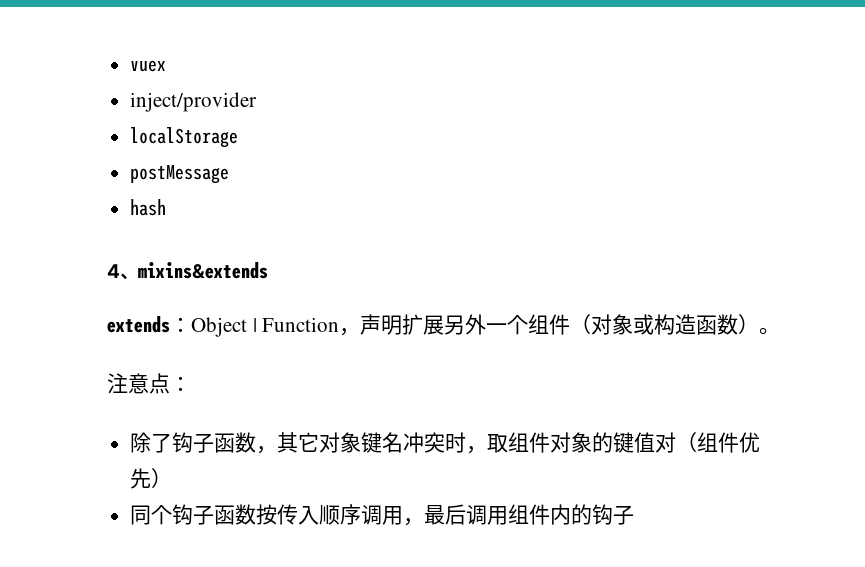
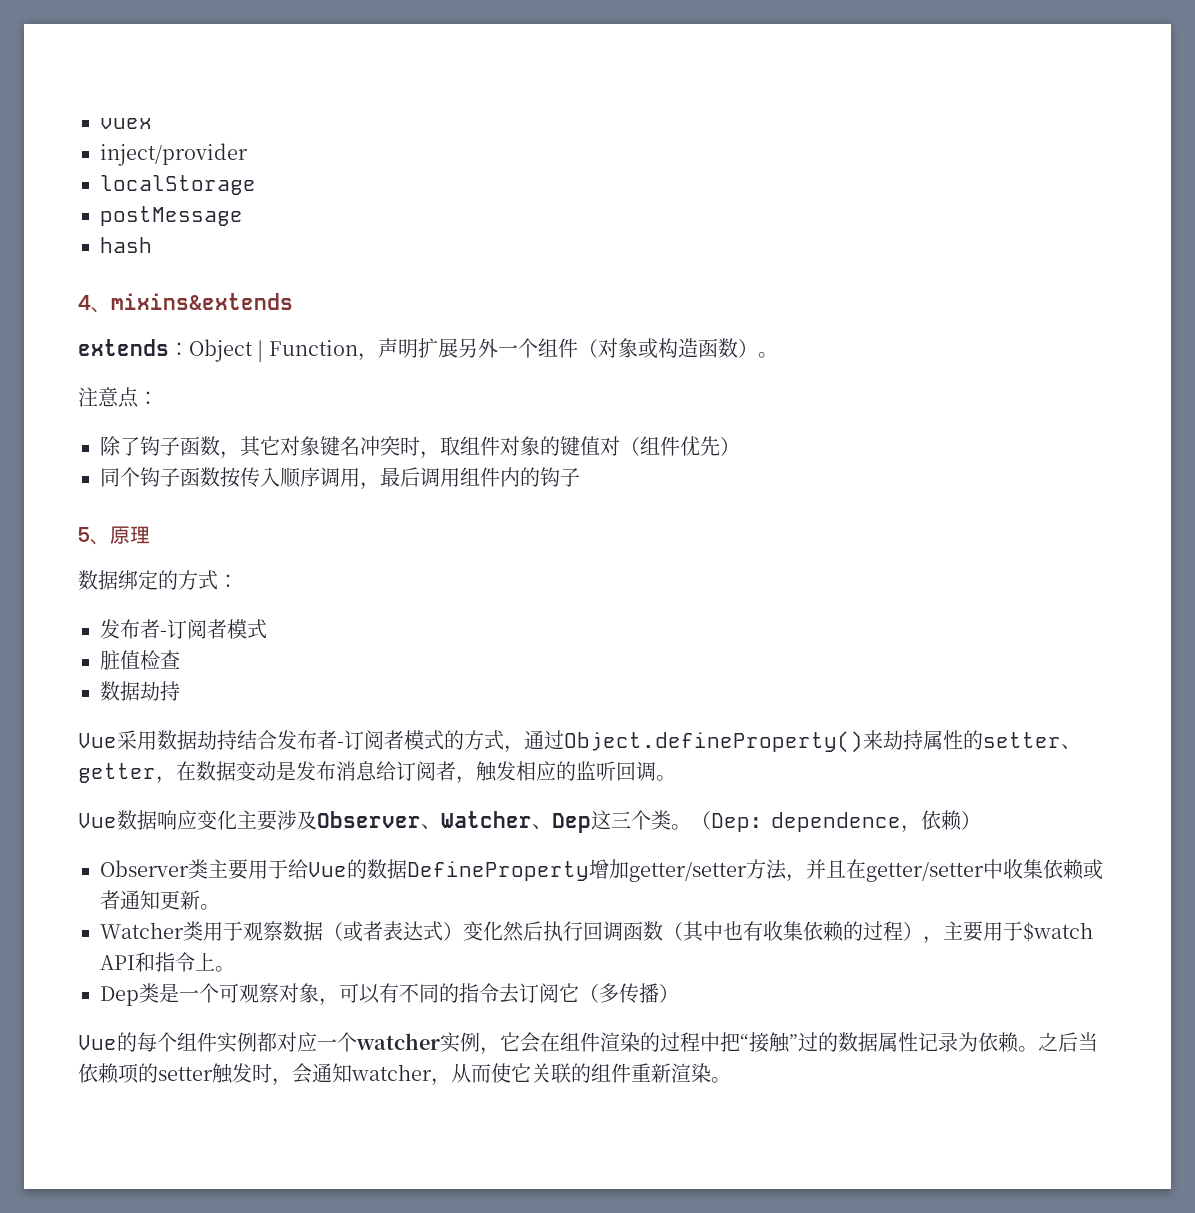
(635, 515) none -> [78,526,150,545] [78,570,238,590] [100,619,267,639] [100,650,180,670] [100,681,180,701] [78,730,1081,753] [78,761,676,784] [78,810,981,833] [100,859,1103,882] [100,890,220,910] [100,921,1093,944] [100,952,235,972] [100,983,679,1006] [78,1032,1098,1055] [78,1063,731,1086] // 5、原理 // 数据绑定的方式： // 发布者-订阅者模式 // 脏值检查 // 数据劫持 // Vue采用数据劫持结合发布者-订阅者模式的方式，通过Object.defineProperty()来劫持属性的setter、getter，在数据变动是发布消息给订阅者，触发相应的监听回调。 // Vue数据响应变化主要涉及Observer、Watcher、Dep这三个类。（Dep：dependence，依赖） // Observer类主要用于给Vue的数据DefineProperty增加getter/setter方法，并且在getter/setter中收集依赖或者通知更新。 // Watcher类用于观察数据（或者表达式）变化然后执行回调函数（其中也有收集依赖的过程），主要用于$watch API和指令上。 // Dep类是一个可观察对象，可以有不同的指令去订阅它（多传播） // Vue的每个组件实例都对应一个watcher实例，它会在组件渲染的过程中把“接触”过的数据属性记录为依赖。之后当依赖项的setter触发时，会通知watcher，从而使它关联的组件重新渲染。

